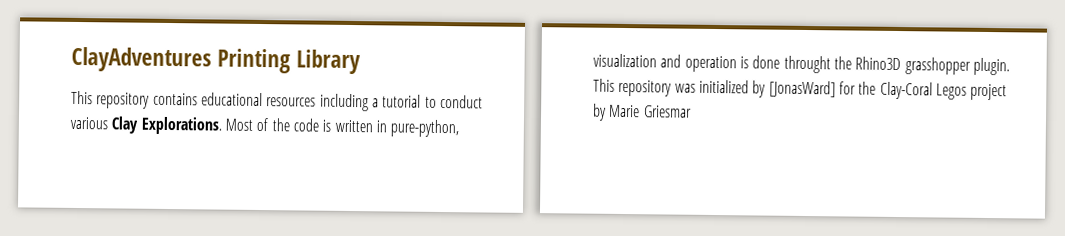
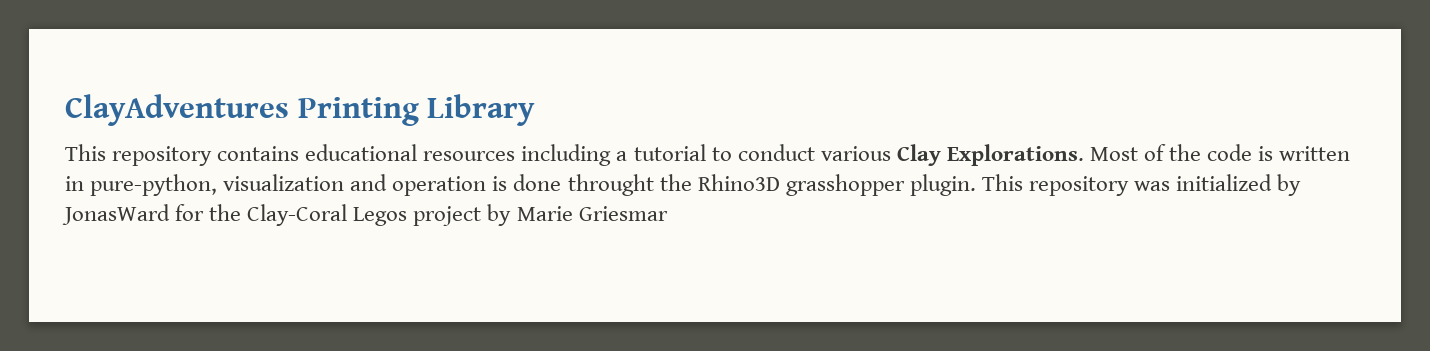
[768,80,836,98] [JonasWard] -> [62,204,170,225] JonasWard

